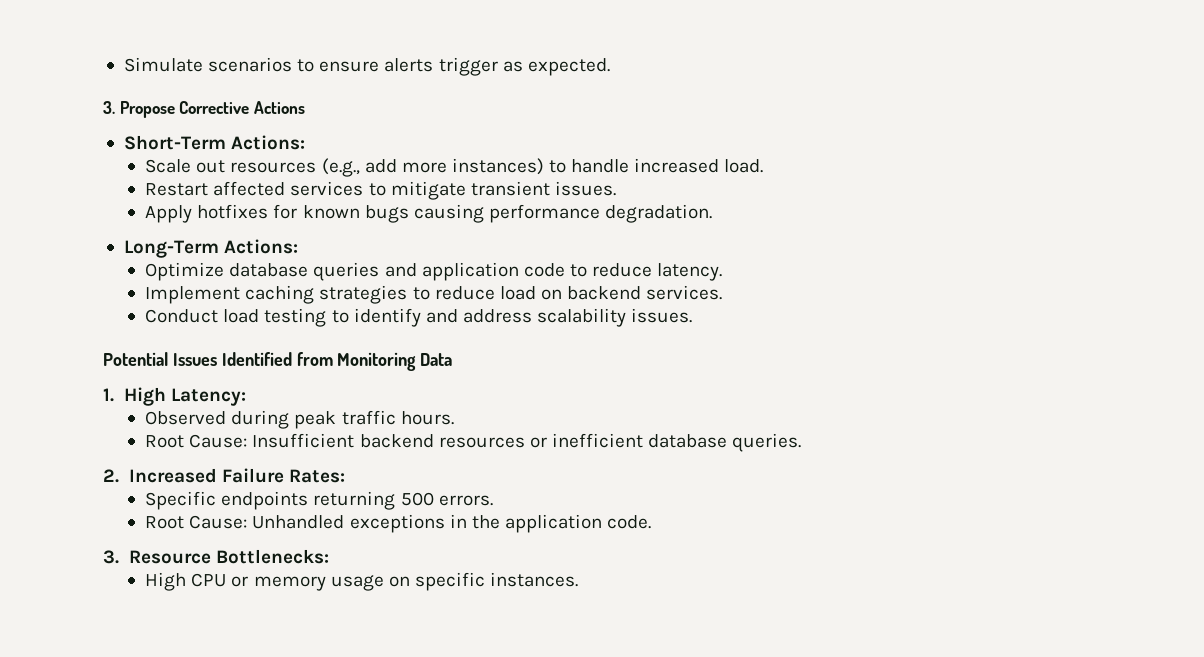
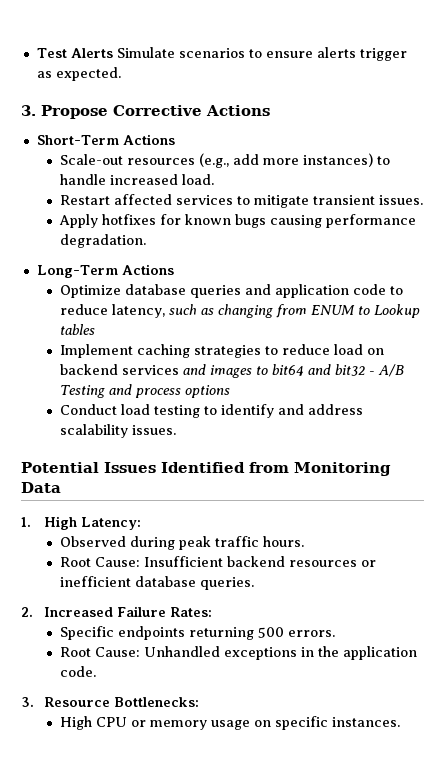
(123, 64) none -> [36,48,113,58] Test Alerts
[231,135,306,150] [145,159,226,173] Actions: // Scale out -> [122,134,175,145] [59,154,123,165] Actions // Scale-out
[224,239,299,254] Actions: -> [121,264,174,275] Actions
[657,263,723,281] latency. -> [111,304,420,318] [59,324,95,335] latency, such as changing from ENUM to Lookup tables
[646,285,723,300] services. -> [121,364,404,378] [59,384,230,398] services and images to bit64 and bit32 - A/B Testing and process options

